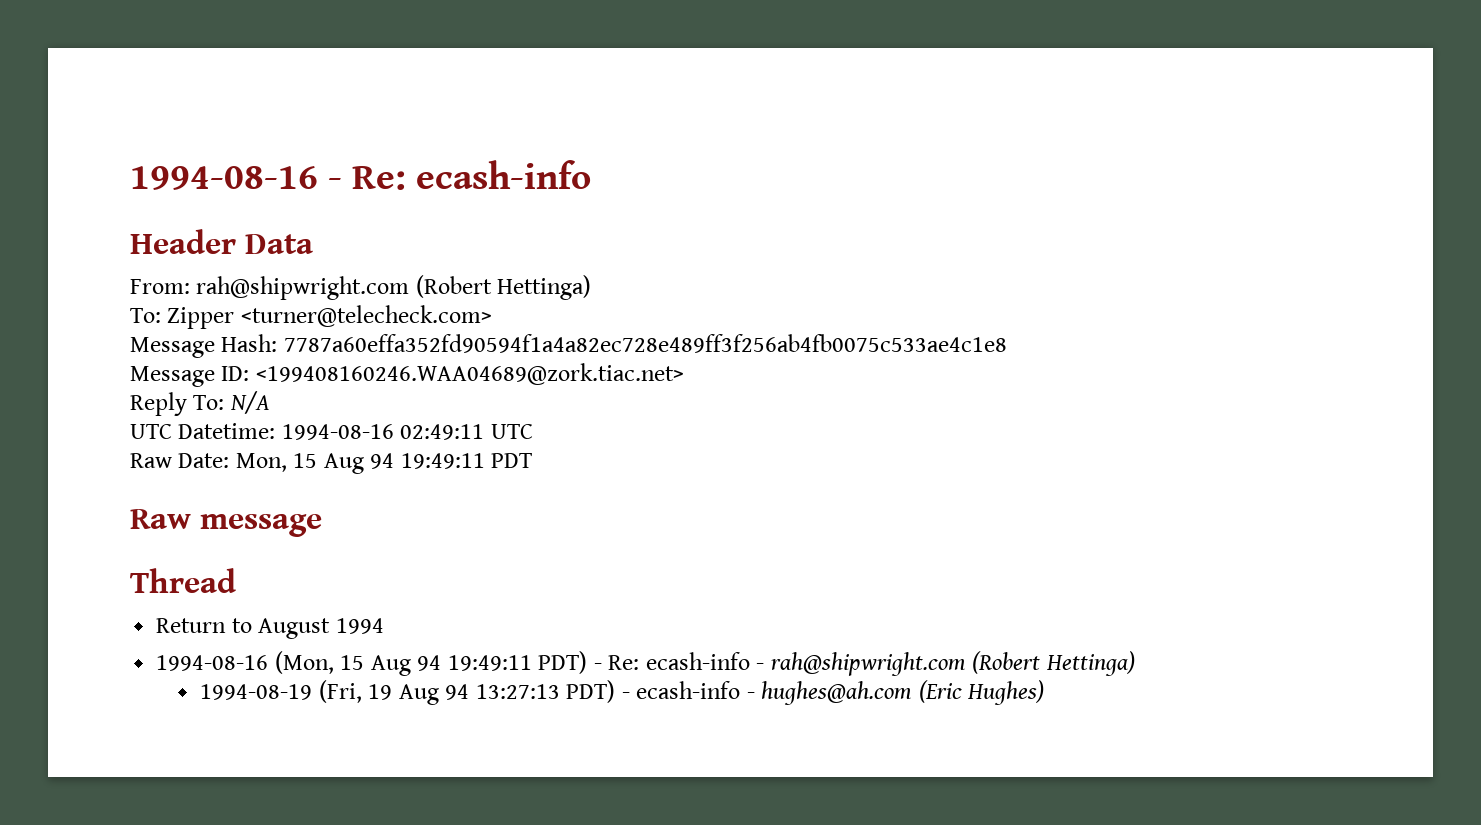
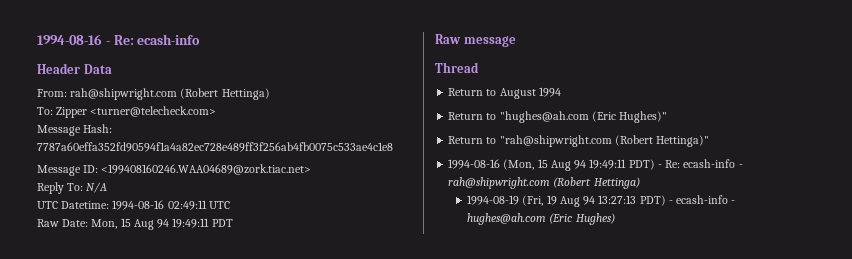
(384, 626) none -> [448,111,668,123] [448,135,710,147] // Return to "hughes@ah.com (Eric Hughes)" // Return to "rah@shipwright.com (Robert Hettinga)"

